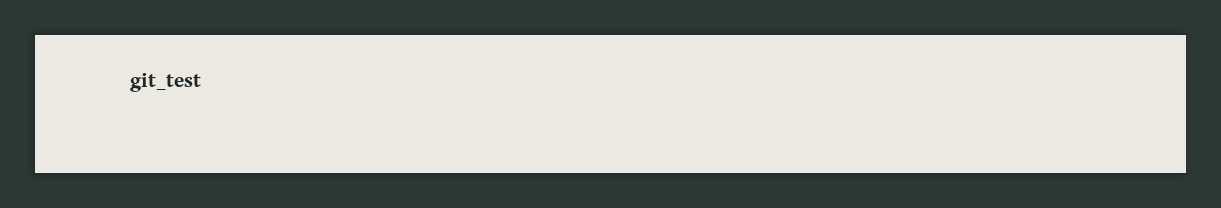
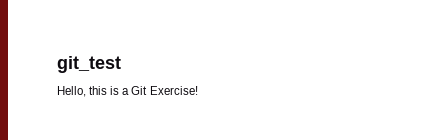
(201, 82) none -> [57,86,198,97] // Hello, this is a Git Exercise!

